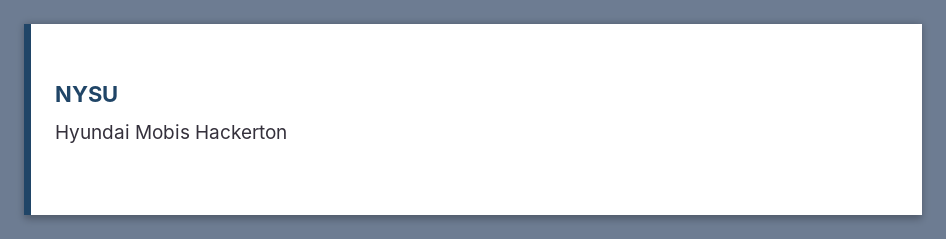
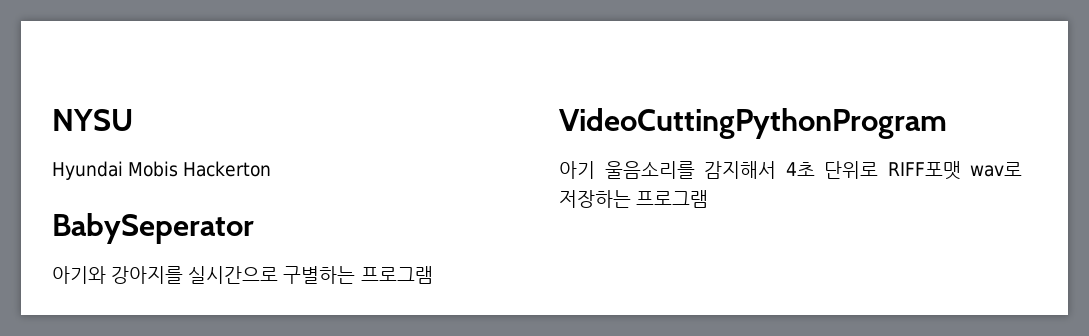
(288, 132) none -> [52,213,254,244] [52,266,433,284] [559,108,947,139] [559,161,1022,180] [559,190,709,208] // BabySeperator // 아기와 강아지를 실시간으로 구별하는 프로그램 // VideoCuttingPythonProgram // 아기 울음소리를 감지해서 4초 단위로 RIFF포맷 wav로 저장하는 프로그램

